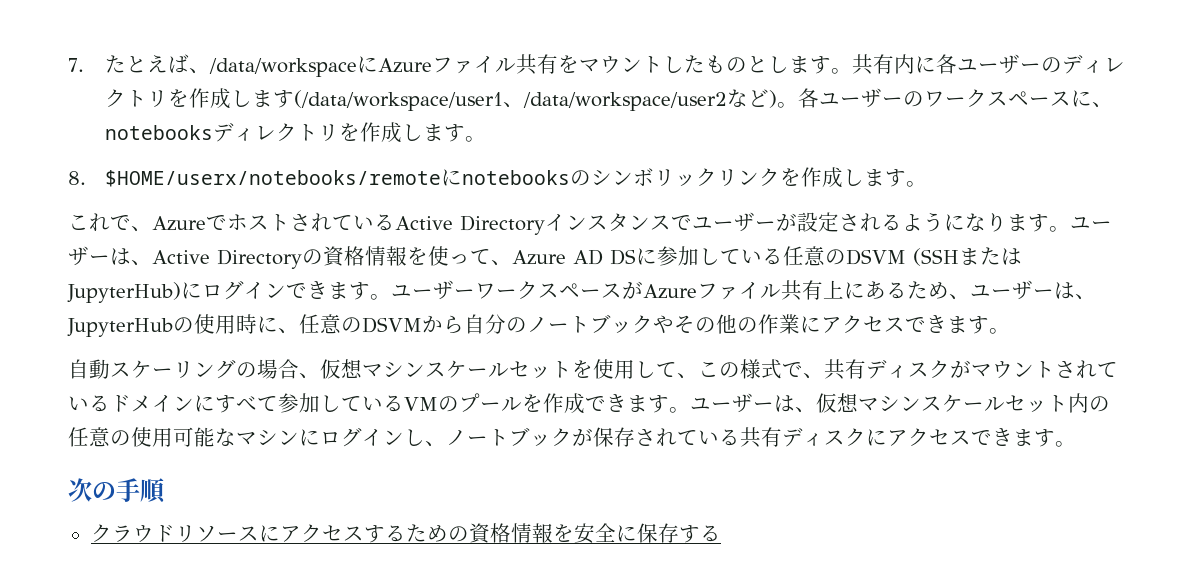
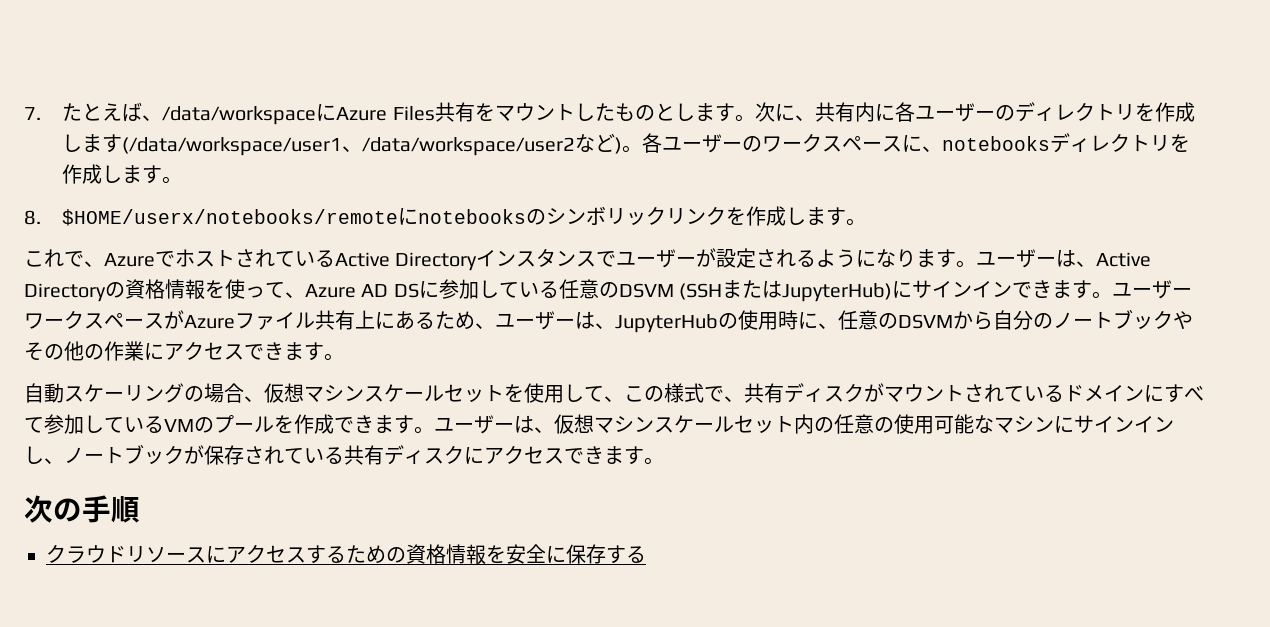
[431,56,516,74] ファイル -> [392,106,435,121] Files
(852, 71) none -> [754,102,815,122] 次に、
[202,280,244,300] ログ -> [912,280,973,298] サイン
[320,427,362,447] ログ -> [1074,415,1134,433] サイン

